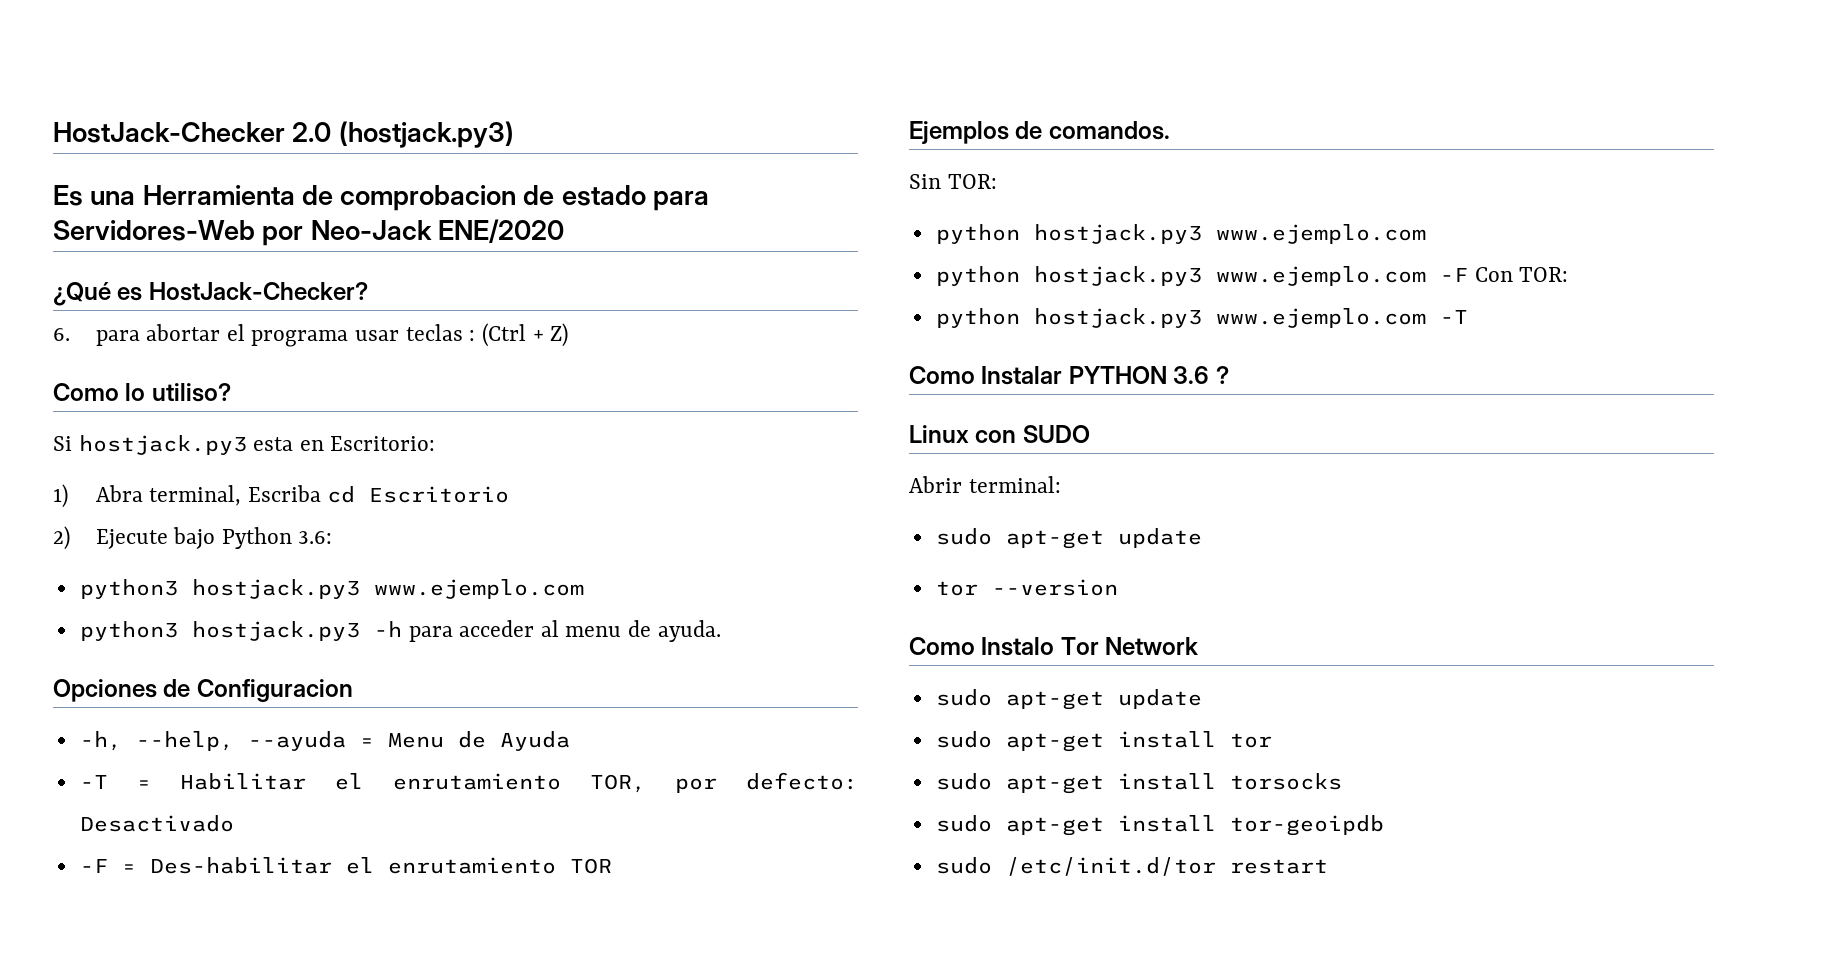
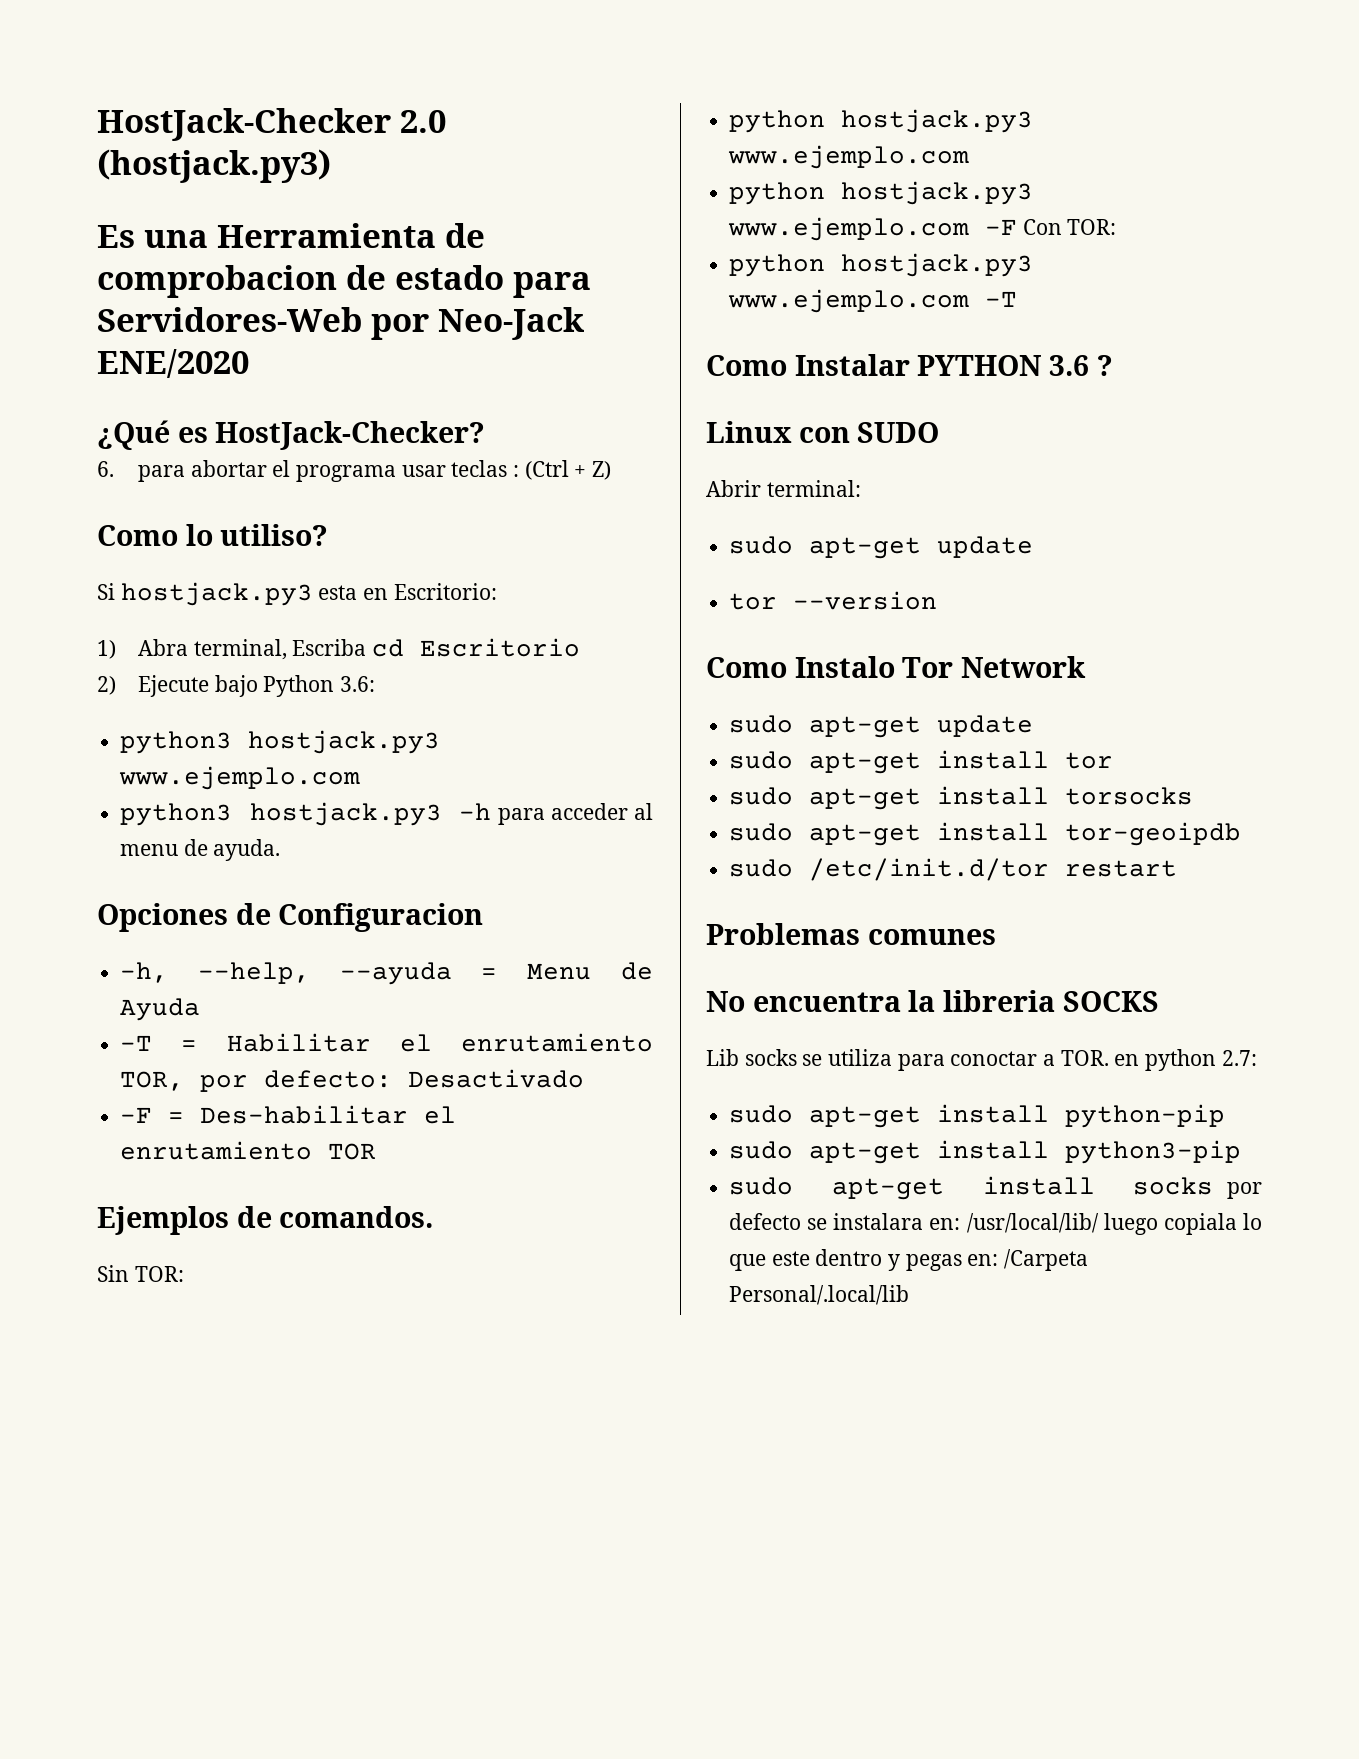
(1328, 866) none -> [706,923,996,945] [706,990,1159,1012] [706,1049,1257,1071] [729,1104,1226,1128] [729,1140,1242,1164] [729,1176,1262,1200] [729,1213,1262,1235] [729,1249,1089,1271] [729,1285,910,1305] // Problemas comunes // No encuentra la libreria SOCKS // Lib socks se utiliza para conoctar a TOR. en python 2.7: // sudo apt-get install python-pip // sudo apt-get install python3-pip // sudo apt-get install socks por defecto se instalara en: /usr/local/lib/ luego copiala lo que este dentro y pegas en: /Carpeta Personal/.local/lib

